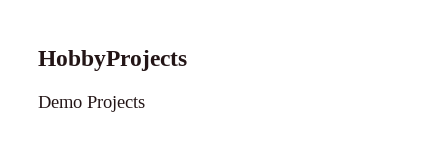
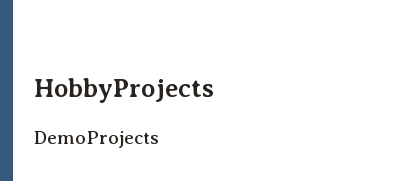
[38,96,145,112] Demo Projects -> [34,131,159,148] DemoProjects

